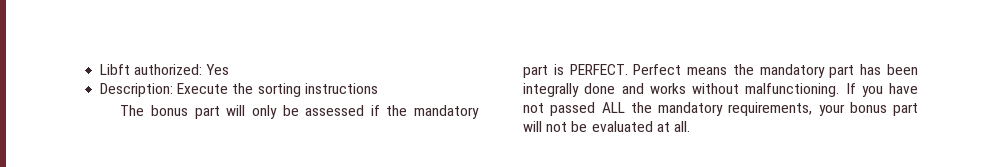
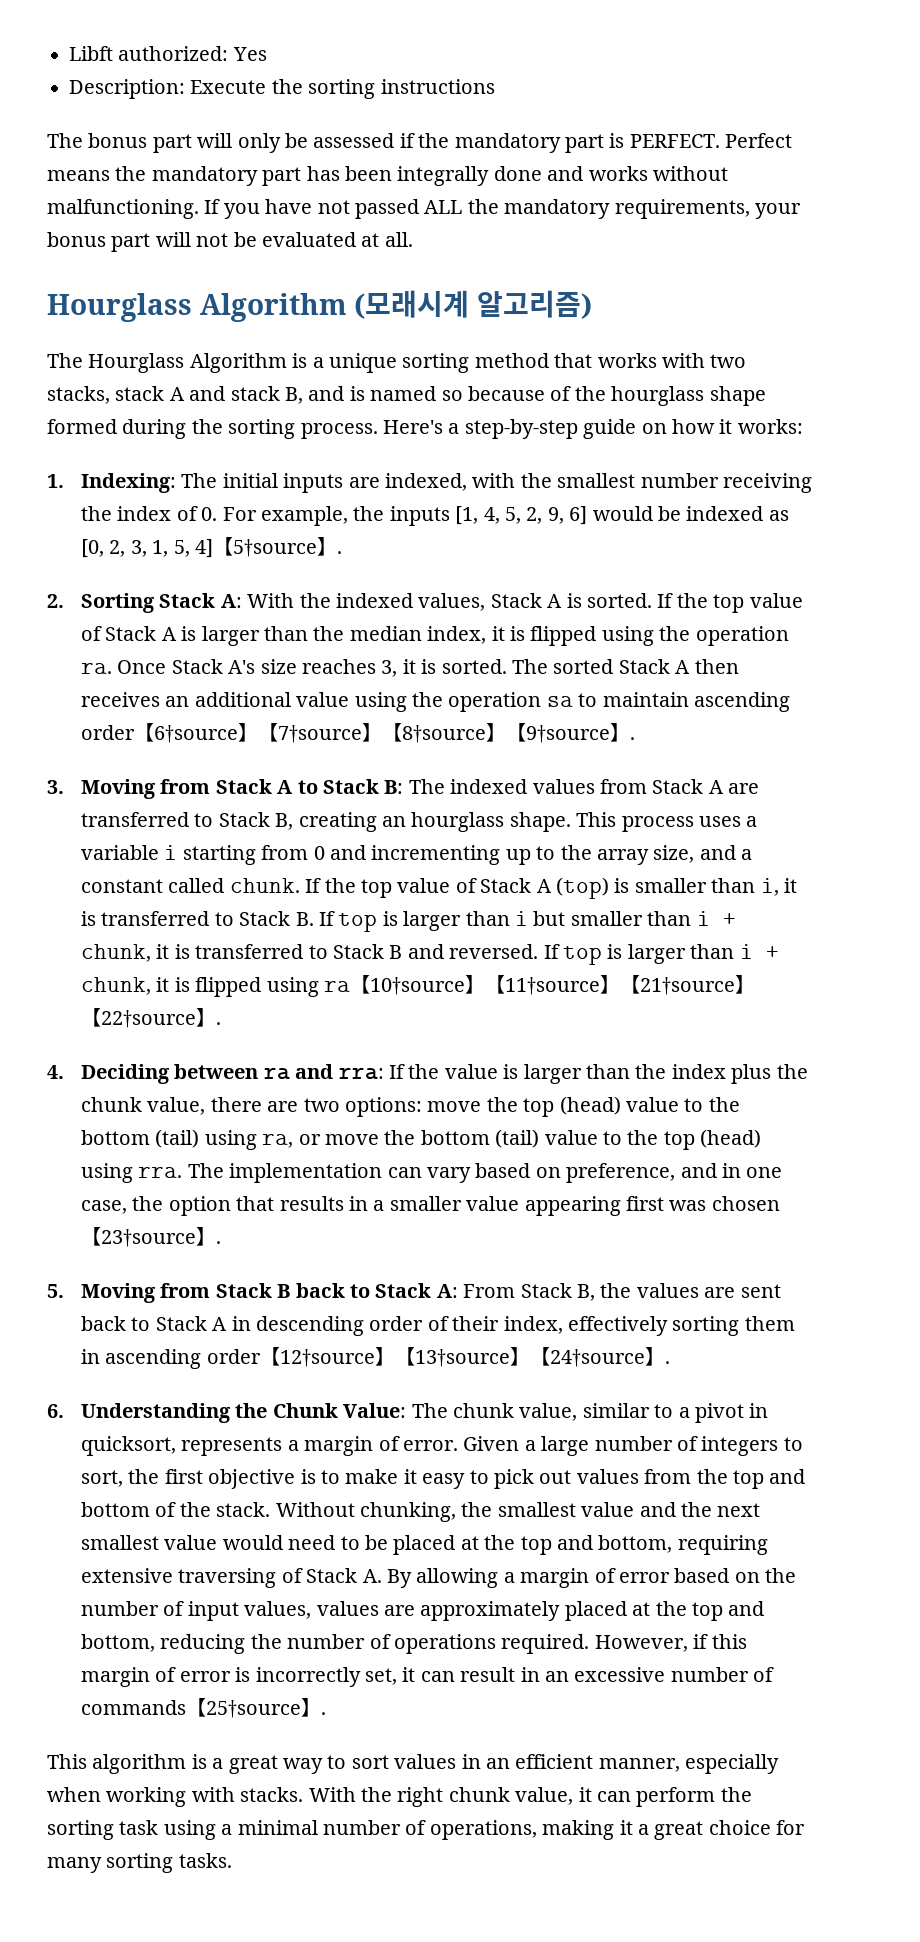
(690, 126) none -> [47,290,592,322] [47,353,747,373] [47,386,766,406] [47,419,803,439] [47,473,813,493] [81,506,789,526] [81,537,343,558] [47,593,803,613] [81,626,789,646] [81,659,739,677] [81,692,791,712] [81,723,636,743] [47,779,760,799] [81,812,758,832] [81,845,753,865] [81,877,798,899] [81,911,736,932] [81,944,779,965] [81,975,756,997] [81,1008,222,1028] [47,1064,808,1084] [81,1096,740,1117] [81,1129,762,1150] [81,1163,783,1183] [81,1196,780,1216] [81,1227,222,1247] [47,1283,781,1303] [81,1316,795,1336] [81,1347,670,1369] [47,1403,769,1423] [81,1436,803,1456] [81,1469,806,1489] [81,1502,761,1522] [81,1535,768,1555] [81,1568,797,1588] [81,1601,765,1621] [81,1634,747,1654] [81,1667,775,1687] [81,1698,327,1718] [47,1754,780,1774] [47,1787,752,1807] [47,1820,806,1840] [47,1853,232,1873] // Hourglass Algorithm (모래시계 알고리즘) // The Hourglass Algorithm is a unique sorting method that works with two stacks, stack A and stack B, and is named so because of the hourglass shape formed during the sorting process. Here's a step-by-step guide on how it works: // 1. Indexing: The initial inputs are indexed, with the smallest number receiving the index of 0. For example, the inputs [1, 4, 5, 2, 9, 6] would be indexed as [0, 2, 3, 1, 5, 4]【5†source】. // 2. Sorting Stack A: With the indexed values, Stack A is sorted. If the top value of Stack A is larger than the median index, it is flipped using the operation ra. Once Stack A's size reaches 3, it is sorted. The sorted Stack A then receives an additional value using the operation sa to maintain ascending order【6†source】【7†source】【8†source】【9†source】. // 3. Moving from Stack A to Stack B: The indexed values from Stack A are transferred to Stack B, creating an hourglass shape. This process uses a variable i starting from 0 and incrementing up to the array size, and a constant called chunk. If the top value of Stack A (top) is smaller than i, it is transferred to Stack B. If top is larger than i but smaller than i + chunk, it is transferred to Stack B and reversed. If top is larger than i + chunk, it is flipped using ra【10†source】【11†source】【21†source】【22†source】. // 4. Deciding between ra and rra: If the value is larger than the index plus the chunk value, there are two options: move the top (head) value to the bottom (tail) using ra, or move the bottom (tail) value to the top (head) using rra. The implementation can vary based on preference, and in one case, the option that results in a smaller value appearing first was chosen【23†source】. // 5. Moving from Stack B back to Stack A: From Stack B, the values are sent back to Stack A in descending order of their index, effectively sorting them in ascending order【12†source】【13†source】【24†source】. // 6. Understanding the Chunk Value: The chunk value, similar to a pivot in quicksort, represents a margin of error. Given a large number of integers to sort, the first objective is to make it easy to pick out values from the top and bottom of the stack. Without chunking, the smallest value and the next smallest value would need to be placed at the top and bottom, requiring extensive traversing of Stack A. By allowing a margin of error based on the number of input values, values are approximately placed at the top and bottom, reducing the number of operations required. However, if this margin of error is incorrectly set, it can result in an excessive number of commands【25†source】. // This algorithm is a great way to sort values in an efficient manner, especially when working with stacks. With the right chunk value, it can perform the sorting task using a minimal number of operations, making it a great choice for many sorting tasks.

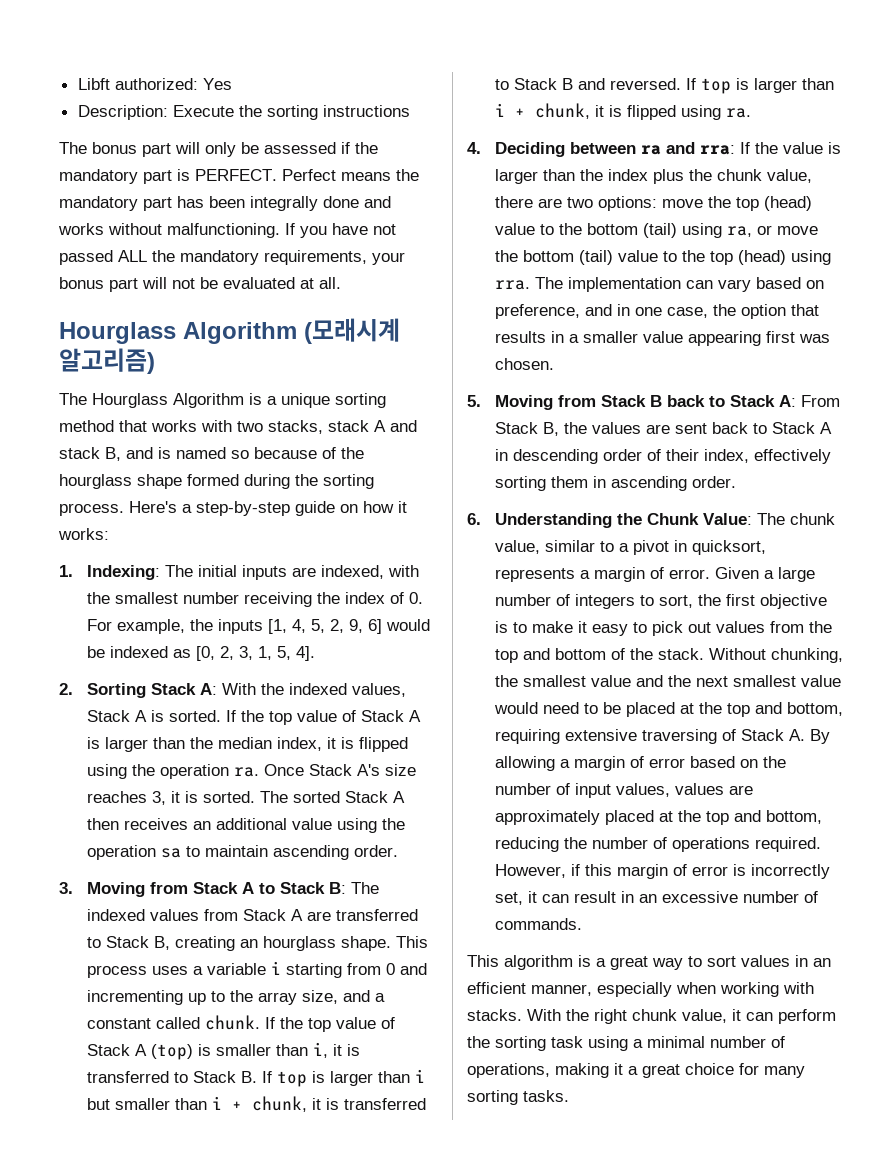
[195,537,343,558] 4]【5†source】. -> [296,646,316,661] 4].
[81,723,636,743] order【6†source】【7†source】【8†source】【9†source】. -> [354,845,399,857] order.
[324,975,756,995] [81,1008,222,1028] ra【10†source】【11†source】【21†source】【22†source】. -> [726,108,752,118] ra.
[711,1196,780,1211] [81,1227,222,1247] chosen【23†source】. -> [495,358,555,370] chosen.
[206,1347,670,1367] order【12†source】【13†source】【24†source】. -> [692,476,737,488] order.
[81,1698,327,1718] commands【25†source】. -> [495,918,583,930] commands.

